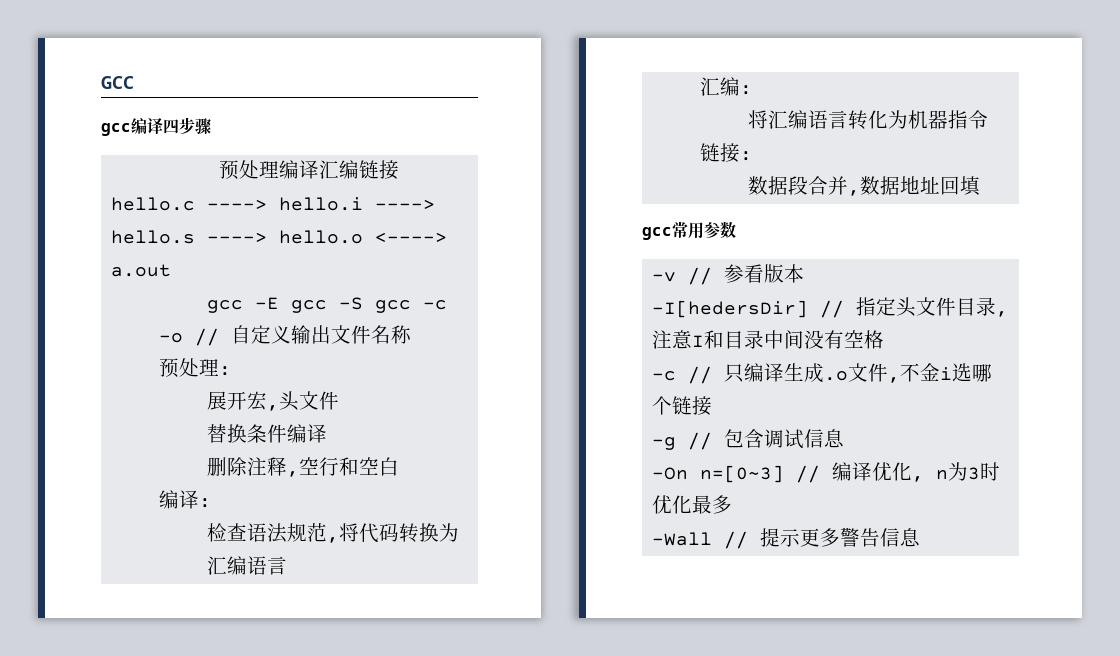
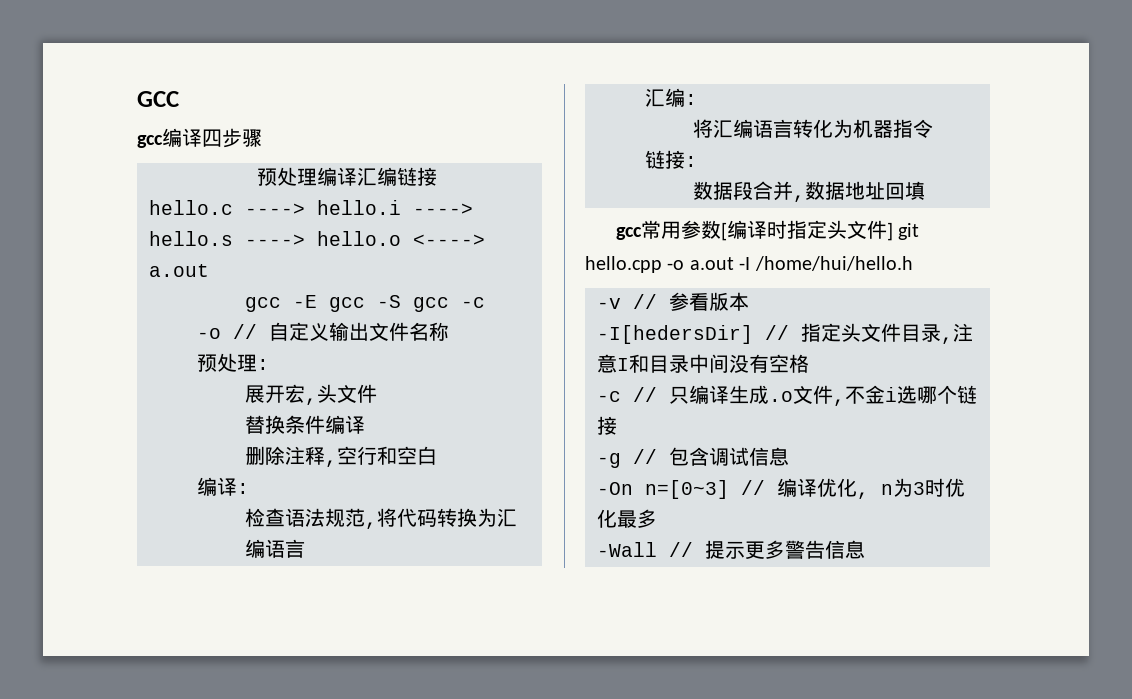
(736, 230) none -> [720,220,920,241] [585,256,913,273] [编译时指定头文件] git hello.cpp -o a.out -I /home/hui/hello.h

